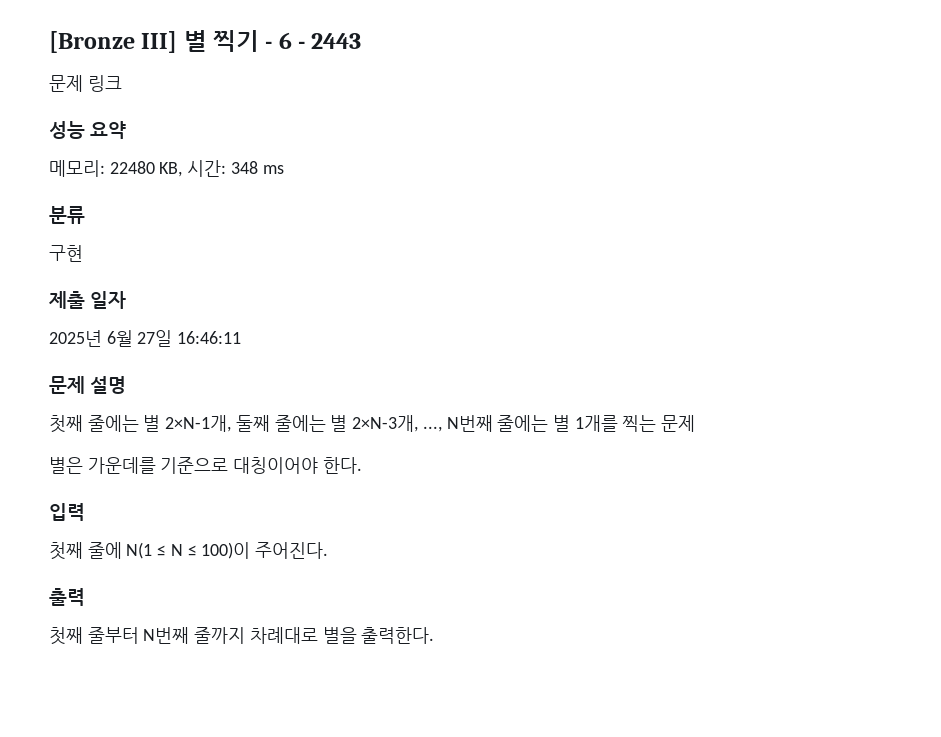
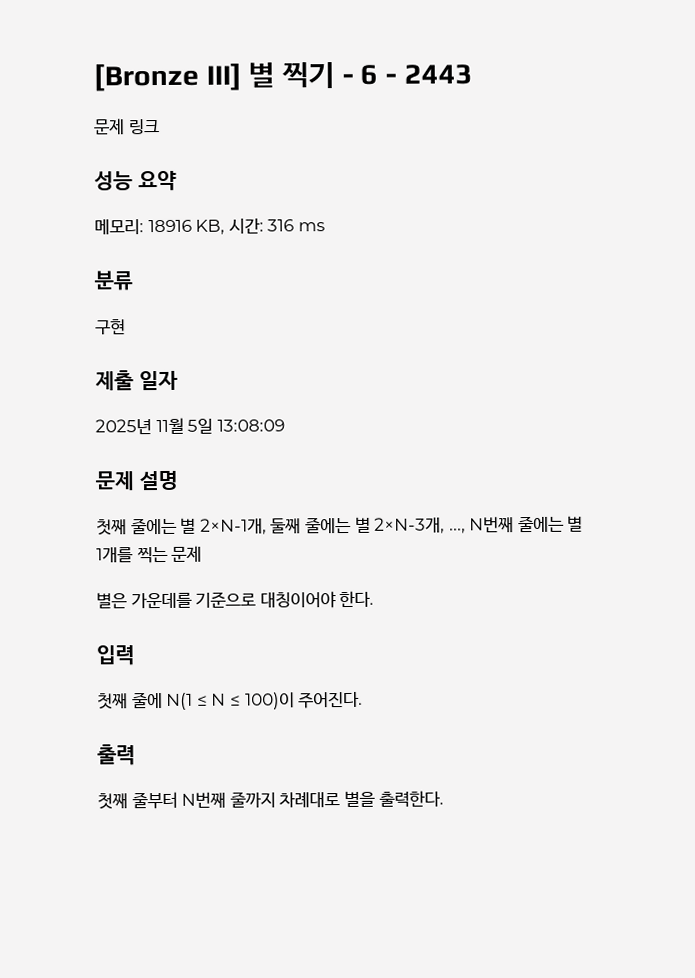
[109,161,155,174] 22480 -> [147,219,192,233] 18916
[230,161,258,174] 348 -> [267,219,295,232] 316
[106,330,242,347] 6월 27일 16:46:11 -> [155,417,285,435] 11월 5일 13:08:09

